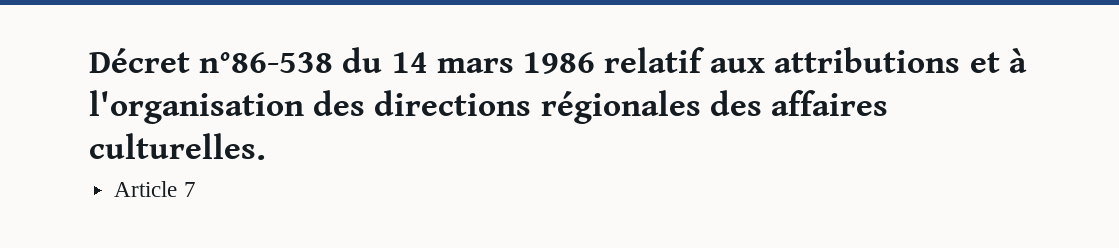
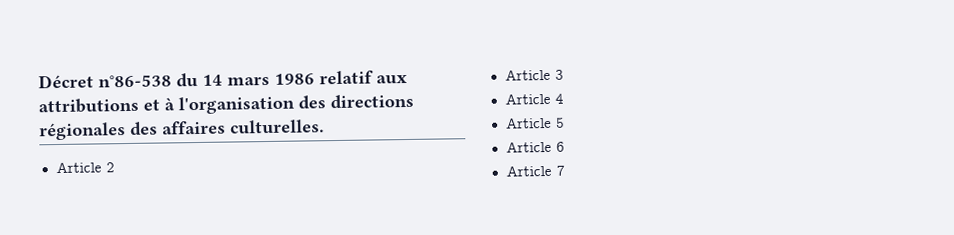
(266, 146) none -> [55,161,115,174] [504,68,564,81] [504,92,564,105] [505,116,565,129] [505,140,565,153] // Article 2 // Article 3 // Article 4 // Article 5 // Article 6

